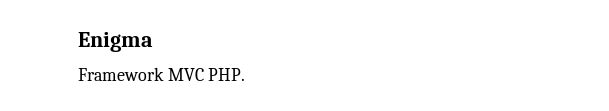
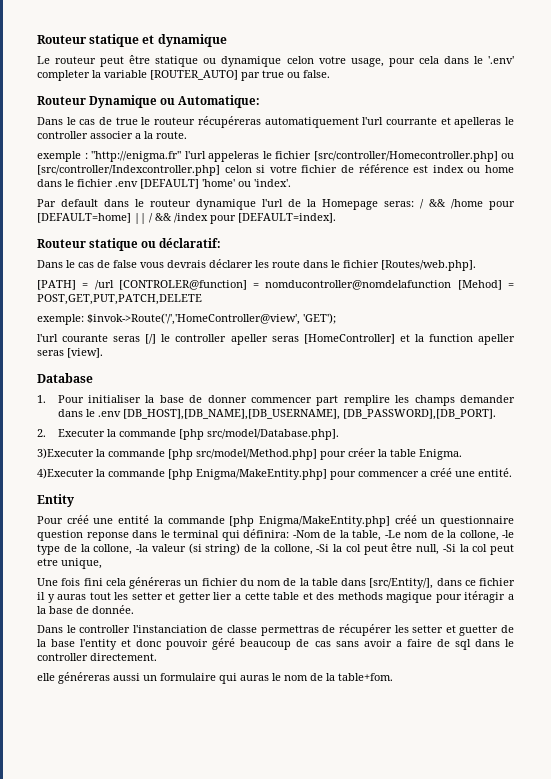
[78,32,153,52] [78,67,246,81] Enigma // Framework MVC PHP. -> [37,34,227,47] [37,55,514,67] [37,70,330,81] [37,95,261,108] [37,116,514,128] [37,131,187,139] [37,151,514,162] [37,164,515,176] [37,179,291,189] [37,199,515,210] [37,213,336,224] [37,238,222,251] [37,259,476,271] [37,280,514,290] [37,294,202,305] [37,313,336,325] [37,334,515,345] [37,348,103,358] [37,373,93,383] [37,395,515,406] [57,409,496,420] [37,429,339,440] [37,448,462,460] [37,468,512,480] [37,494,74,507] [37,515,514,527] [37,529,514,541] [37,543,514,555] [37,558,102,569] [37,577,515,589] [37,591,514,603] [37,605,134,614] [37,624,515,636] [37,638,514,650] [37,653,157,661] [37,672,393,684] Routeur statique et dynamique // Le routeur peut être statique ou dynamique celon votre usage, pour cela dans le '.env' completer la variable [ROUTER_AUTO] par true ou false. // Routeur Dynamique ou Automatique: // Dans le cas de true le routeur récupéreras automatiquement l'url courrante et apelleras le controller associer a la route. // exemple : "http://enigma.fr" l'url appeleras le fichier [src/controller/Homecontroller.php] ou [src/controller/Indexcontroller.php] celon si votre fichier de référence est index ou home dans le fichier .env [DEFAULT] 'home' ou 'index'. // Par default dans le routeur dynamique l'url de la Homepage seras: / && /home pour [DEFAULT=home] || / && /index pour [DEFAULT=index]. // Routeur statique ou déclaratif: // Dans le cas de false vous devrais déclarer les route dans le fichier [Routes/web.php]. // [PATH] = /url [CONTROLER@function] = nomducontroller@nomdelafunction [Mehod] = POST,GET,PUT,PATCH,DELETE // exemple: $invok->Route('/','HomeController@view', 'GET'); // l'url courante seras [/] le controller apeller seras [HomeController] et la function apeller seras [view]. // Database // 1. Pour initialiser la base de donner commencer part remplire les champs demander dans le .env [DB_HOST],[DB_NAME],[DB_USERNAME], [DB_PASSWORD],[DB_PORT]. // 2. Executer la commande [php src/model/Database.php]. // 3)Executer la commande [php src/model/Method.php] pour créer la table Enigma. // 4)Executer la commande [php Enigma/MakeEntity.php] pour commencer a créé une entité. // Entity // Pour créé une entité la commande [php Enigma/MakeEntity.php] créé un questionnaire question reponse dans le terminal qui définira: -Nom de la table, -Le nom de la collone, -le type de la collone, -la valeur (si string) de la collone, -Si la col peut être null, -Si la col peut etre unique, // Une fois fini cela généreras un fichier du nom de la table dans [src/Entity/], dans ce fichier il y auras tout les setter et getter lier a cette table et des methods magique pour itéragir a la base de donnée. // Dans le controller l'instanciation de classe permettras de récupérer les setter et guetter de la base l'entity et donc pouvoir géré beaucoup de cas sans avoir a faire de sql dans le controller directement. // elle généreras aussi un formulaire qui auras le nom de la table+fom.

